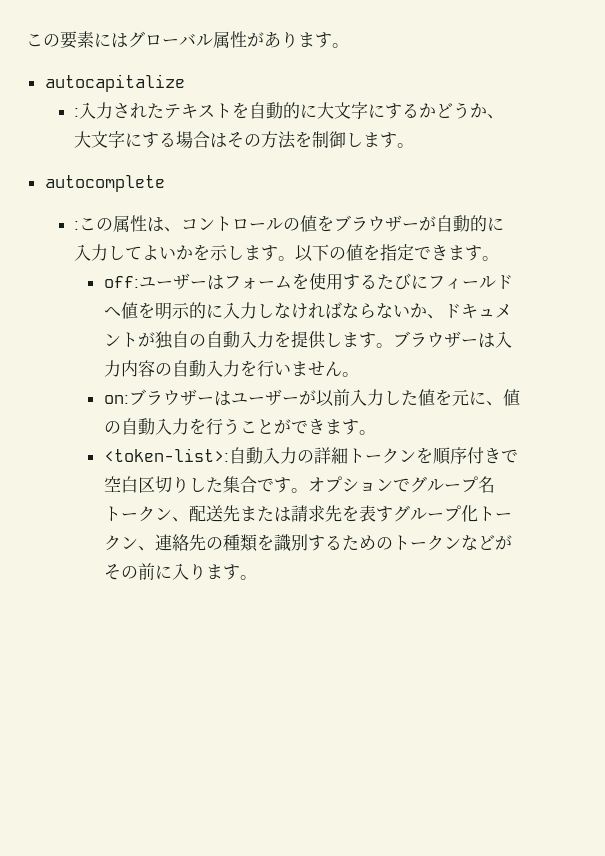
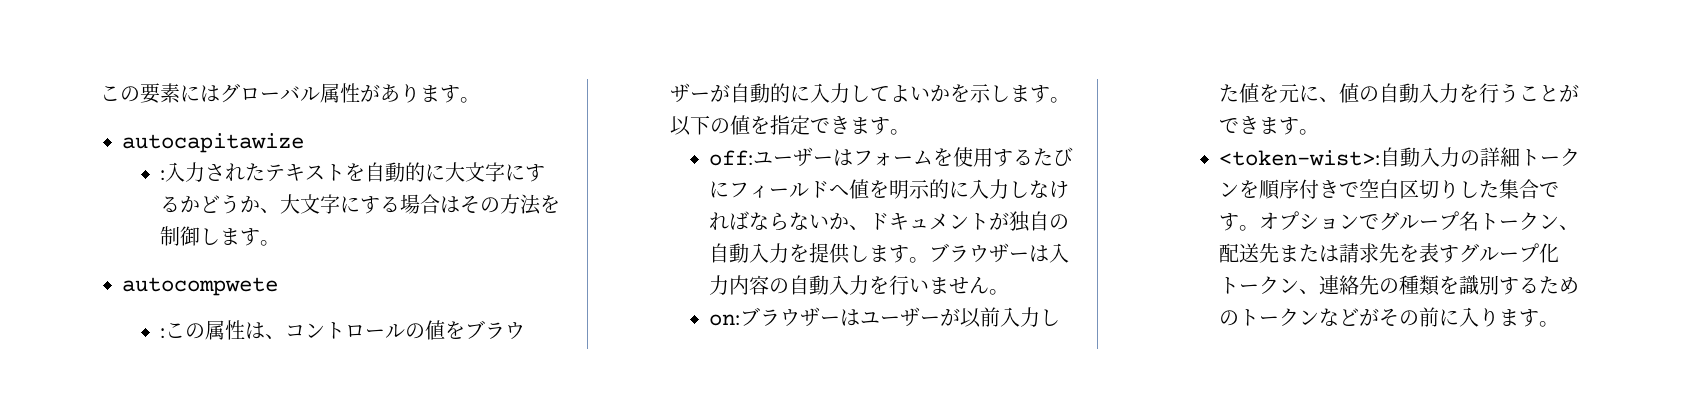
[44,74,185,92] autocapitalize -> [122,133,304,153] autocapitawize
[44,175,165,192] autocomplete -> [122,277,278,296] autocompwete
[103,448,229,462] <token-list>: -> [1218,150,1380,166] <token-wist>:

